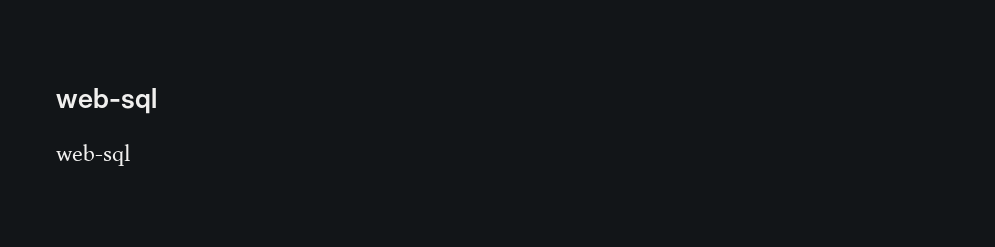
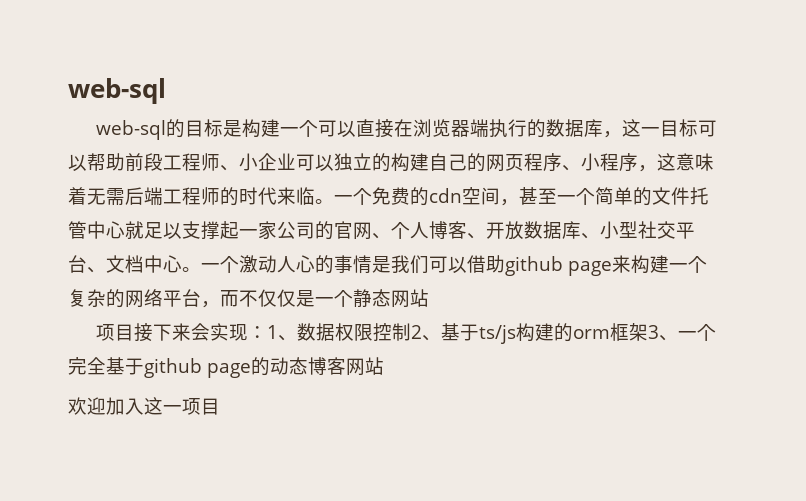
(130, 155) none -> [166,119,718,138] [68,153,714,172] [68,187,709,206] [68,221,695,240] [68,255,707,276] [68,289,429,308] [96,323,717,344] [68,357,384,378] [68,397,220,415] 的目标是构建一个可以直接在浏览器端执行的数据库，这一目标可以帮助前段工程师、小企业可以独立的构建自己的网页程序、小程序，这意味着无需后端工程师的时代来临。一个免费的cdn空间，甚至一个简单的文件托管中心就足以支撑起一家公司的官网、个人博客、开放数据库、小型社交平台、文档中心。一个激动人心的事情是我们可以借助github page来构建一个复杂的网络平台，而不仅仅是一个静态网站 // 项目接下来会实现：1、数据权限控制2、基于ts/js构建的orm框架3、一个完全基于github page的动态博客网站 // 欢迎加入这一项目

